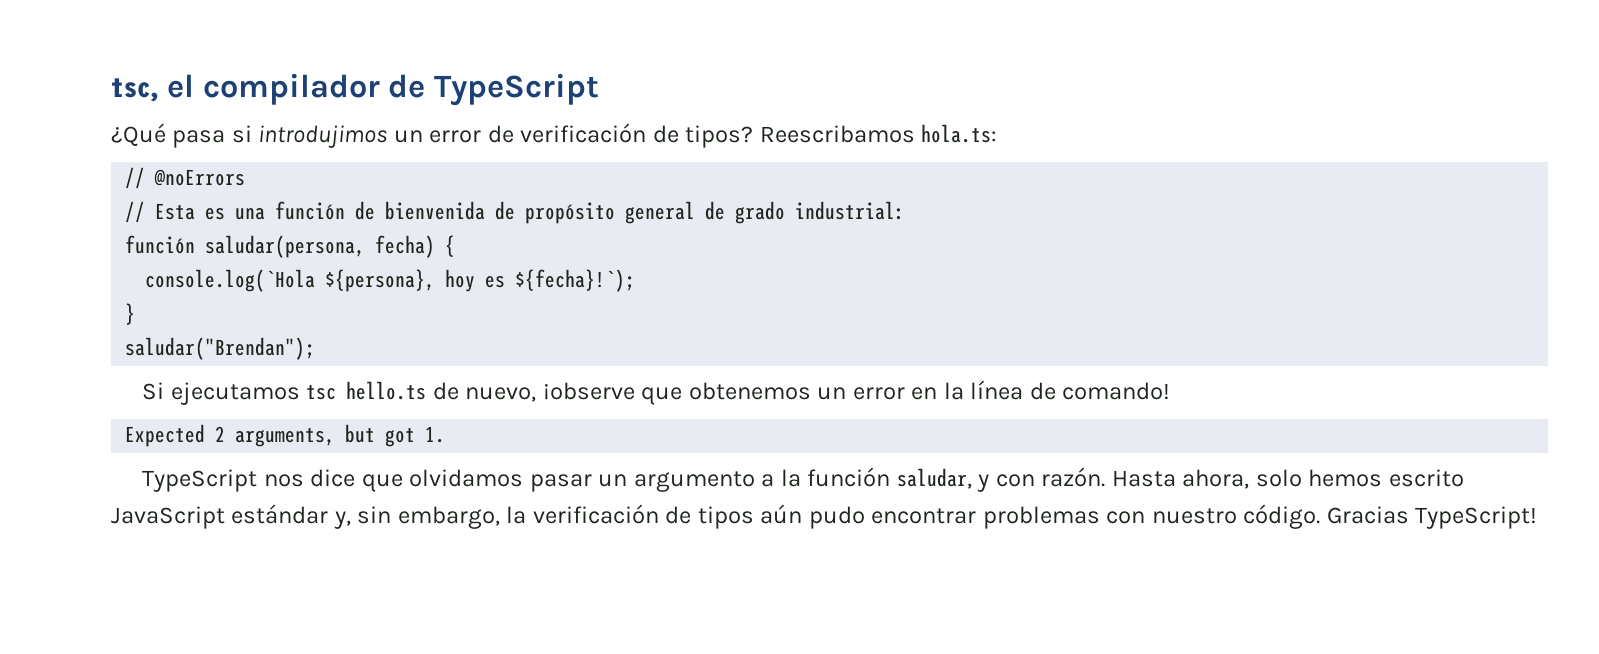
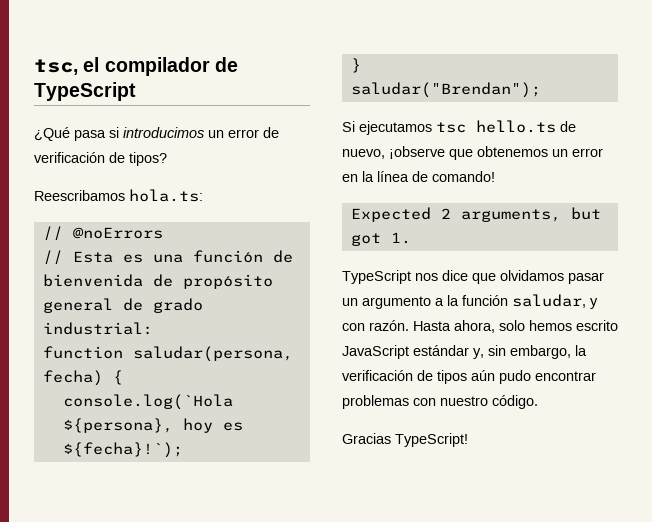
[258,125,388,148] introdujimos -> [123,127,204,138] introducimos
(754, 136) none -> (167, 159) //
[125,235,196,254] función -> [42,346,123,359] function
(1321, 516) none -> (538, 402) //

